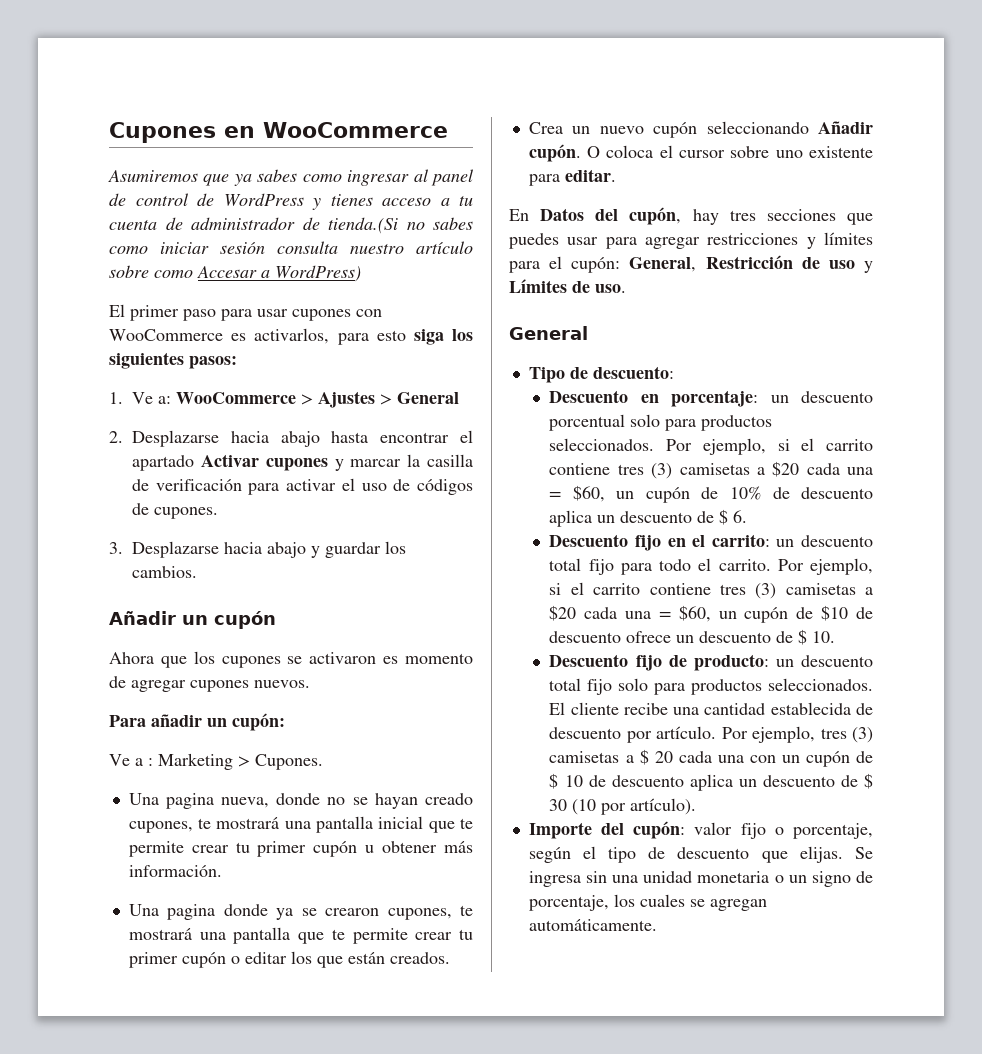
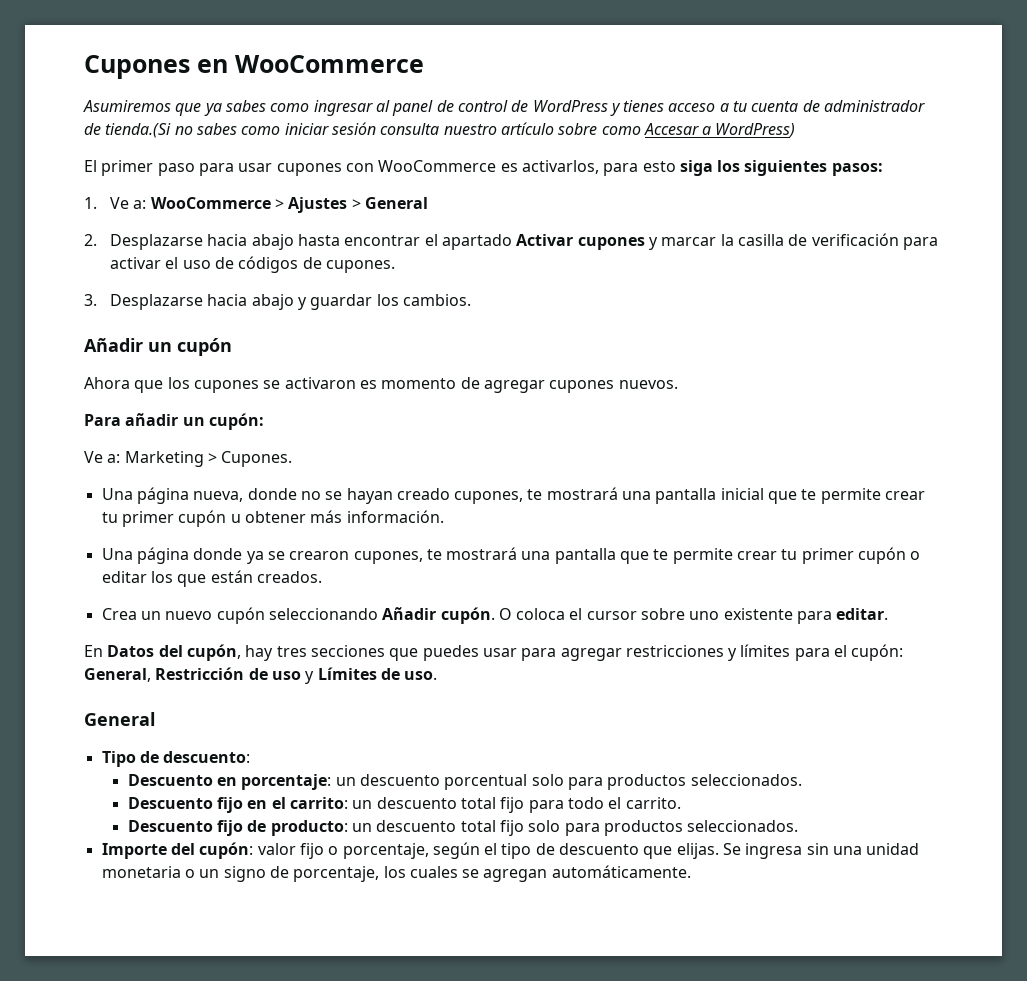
[135,758,153,766] a : -> [107,454,121,463] a:
[165,793,214,809] pagina -> [136,487,189,504] página
[167,904,216,920] pagina -> [136,547,189,564] página
[666,438,873,455] [549,461,873,479] [549,485,873,503] [549,509,748,527] Por ejemplo, si el carrito contiene tres (3) camisetas a $20 cada una = $60, un cupón de 10% de descuento aplica un descuento de $ 6. -> (802, 780) none
[777,558,873,575] [549,582,873,599] [549,605,873,623] [549,629,836,645] Por ejemplo, si el carrito contiene tres (3) camisetas a $20 cada una = $60, un cupón de $10 de descuento ofrece un descuento de $ 10. -> (681, 803) none
[549,702,873,715] [549,726,873,743] [549,749,873,767] [549,773,873,791] [549,798,697,815] El cliente recibe una cantidad establecida de descuento por artículo. Por ejemplo, tres (3) camisetas a $ 20 cada una con un cupón de $ 10 de descuento aplica un descuento de $ 30 (10 por artículo). -> (799, 826) none

